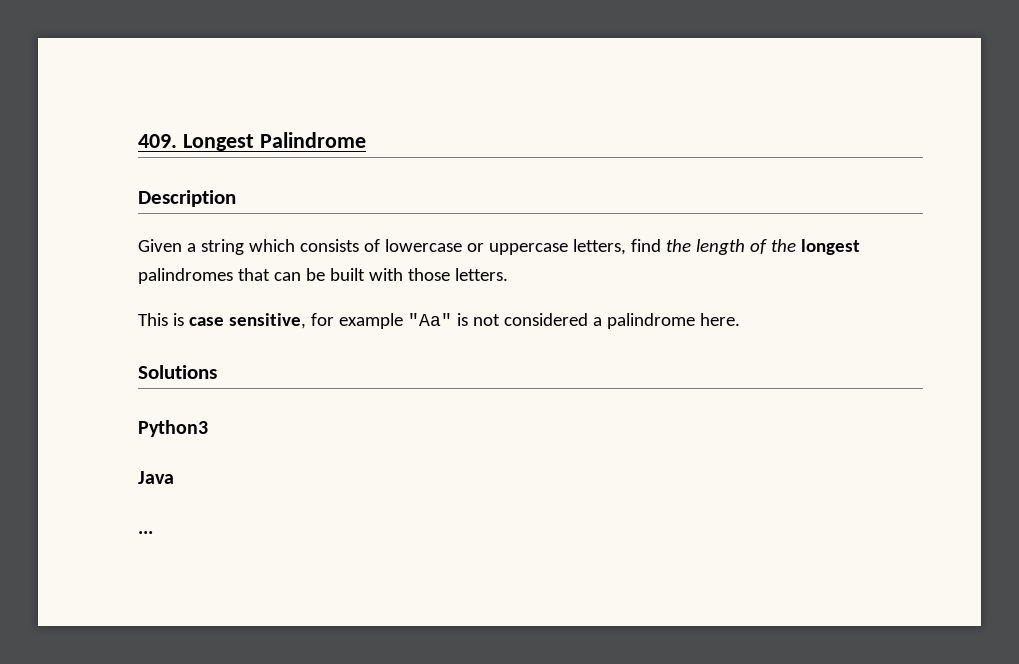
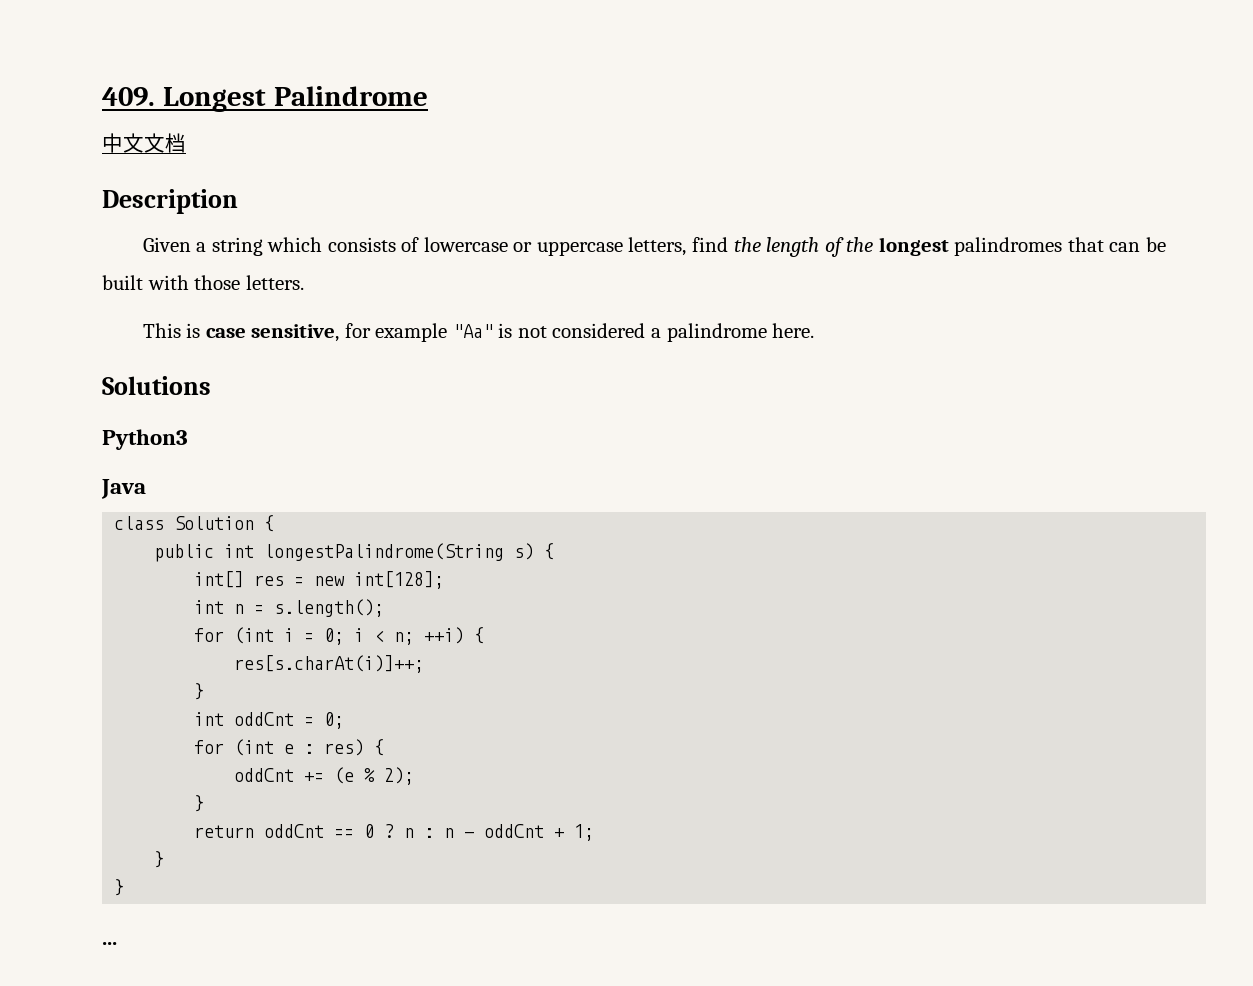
(366, 140) none -> [102,133,186,153] // 中文文档
(174, 477) none -> [114,515,275,532] [154,543,555,562] [194,571,445,589] [194,599,385,617] [194,627,485,645] [234,655,425,673] [194,683,205,700] [194,712,345,729] [194,739,385,756] [234,767,415,785] [194,795,205,812] [194,824,595,841] [154,851,165,868] [114,879,125,896] // class Solution { // public int longestPalindrome(String s) { // int[] res = new int[128]; // int n = s.length(); // for (int i = 0; i < n; ++i) { // res[s.charAt(i)]++; // } // int oddCnt = 0; // for (int e : res) { // oddCnt += (e % 2); // } // return oddCnt == 0 ? n : n - oddCnt + 1; // } // }

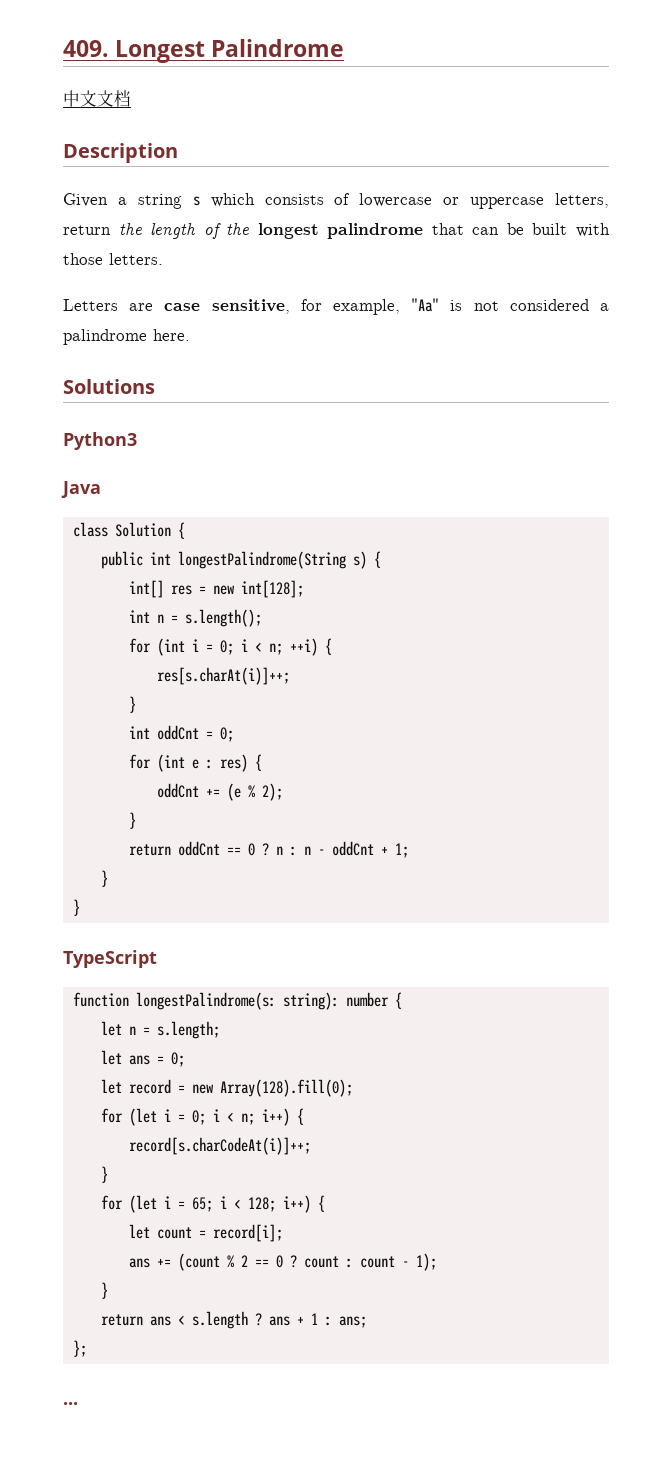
(263, 246) none -> [192,196,200,206] s
[691,237,728,252] find -> [63,225,111,235] return
[954,237,1063,256] palindromes -> [327,223,424,239] palindrome
[142,323,201,338] This is -> [63,299,154,311] Letters are
[375,323,448,342] example -> [332,299,400,315] example,
(125, 887) none -> [63,950,157,968] [72,992,402,1010] [100,1021,220,1039] [100,1050,185,1067] [100,1079,353,1097] [100,1108,304,1126] [128,1137,311,1155] [100,1166,108,1183] [100,1195,325,1213] [128,1224,283,1242] [128,1253,437,1271] [100,1282,108,1299] [100,1311,367,1329] [72,1340,87,1357] // TypeScript // function longestPalindrome(s: string): number { // let n = s.length; // let ans = 0; // let record = new Array(128).fill(0); // for (let i = 0; i < n; i++) { // record[s.charCodeAt(i)]++; // } // for (let i = 65; i < 128; i++) { // let count = record[i]; // ans += (count % 2 == 0 ? count : count - 1); // } // return ans < s.length ? ans + 1 : ans; // };

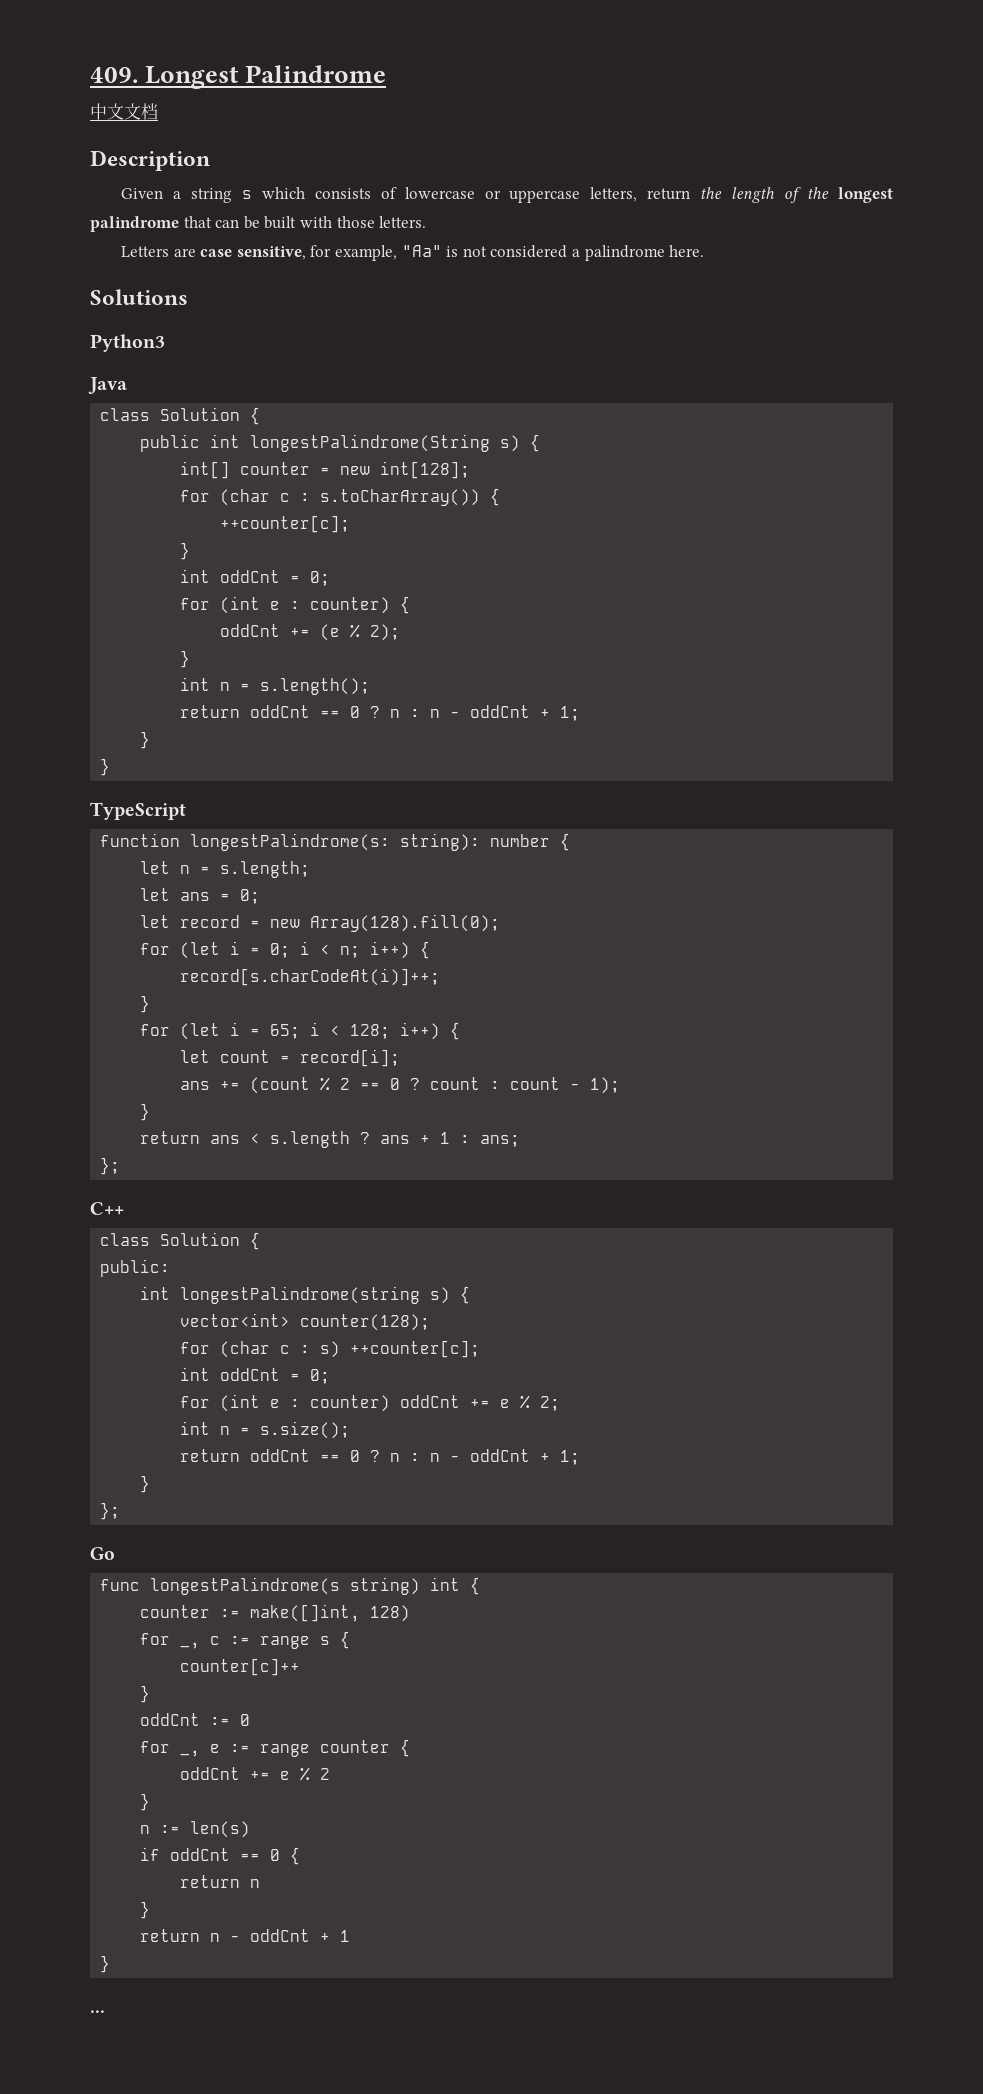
[170,585,192,595] res -> [240,462,311,475] counter
[128,609,262,627] [128,638,332,656] [156,667,290,685] int n = s.length(); // for (int i = 0; i < n; ++i) { // res[s.charAt(i)]++; -> [180,488,501,506] [220,515,351,533] for (char c : s.toCharArray()) { // ++counter[c];
[219,754,248,772] res) -> [310,597,391,614] counter)
(136, 820) none -> [180,677,371,695] // int n = s.length();
(87, 1348) none -> [90,1202,124,1215] [100,1232,261,1250] [100,1259,171,1277] [140,1286,471,1304] [180,1313,431,1331] [180,1340,481,1358] [180,1367,331,1384] [180,1394,561,1412] [180,1421,351,1439] [180,1449,581,1465] [140,1475,151,1493] [100,1502,121,1520] [90,1547,115,1560] [100,1577,481,1595] [140,1604,411,1622] [140,1631,351,1649] [180,1658,301,1676] [140,1685,151,1703] [140,1713,251,1726] [140,1739,411,1757] [180,1767,331,1781] [140,1793,151,1811] [140,1821,251,1838] [140,1847,301,1865] [180,1875,261,1888] [140,1901,151,1919] [140,1929,351,1942] [100,1955,111,1973] // C++ // class Solution { // public: // int longestPalindrome(string s) { // vector<int> counter(128); // for (char c : s) ++counter[c]; // int oddCnt = 0; // for (int e : counter) oddCnt += e % 2; // int n = s.size(); // return oddCnt == 0 ? n : n - oddCnt + 1; // } // }; // Go // func longestPalindrome(s string) int { // counter := make([]int, 128) // for _, c := range s { // counter[c]++ // } // oddCnt := 0 // for _, e := range counter { // oddCnt += e % 2 // } // n := len(s) // if oddCnt == 0 { // return n // } // return n - oddCnt + 1 // }

